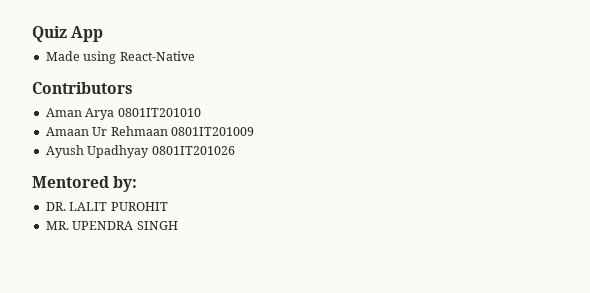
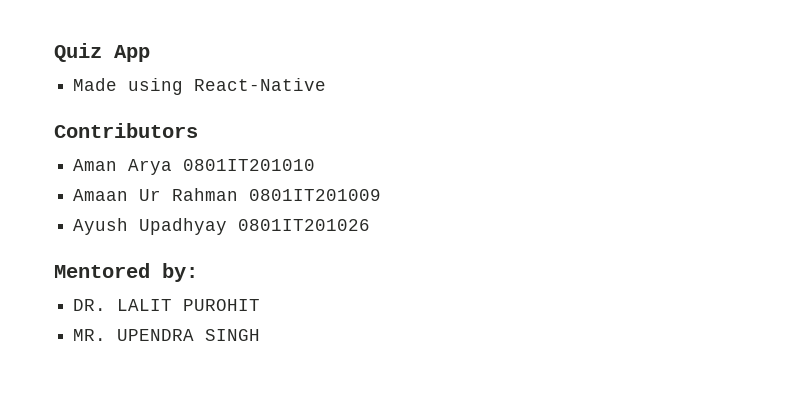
[110,126,168,136] Rehmaan -> [172,188,239,201] Rahman

